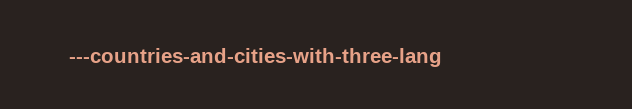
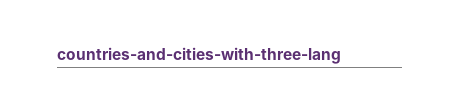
[69,48,442,67] ---countries-and-cities-with-three-lang -> [57,47,341,64] countries-and-cities-with-three-lang

